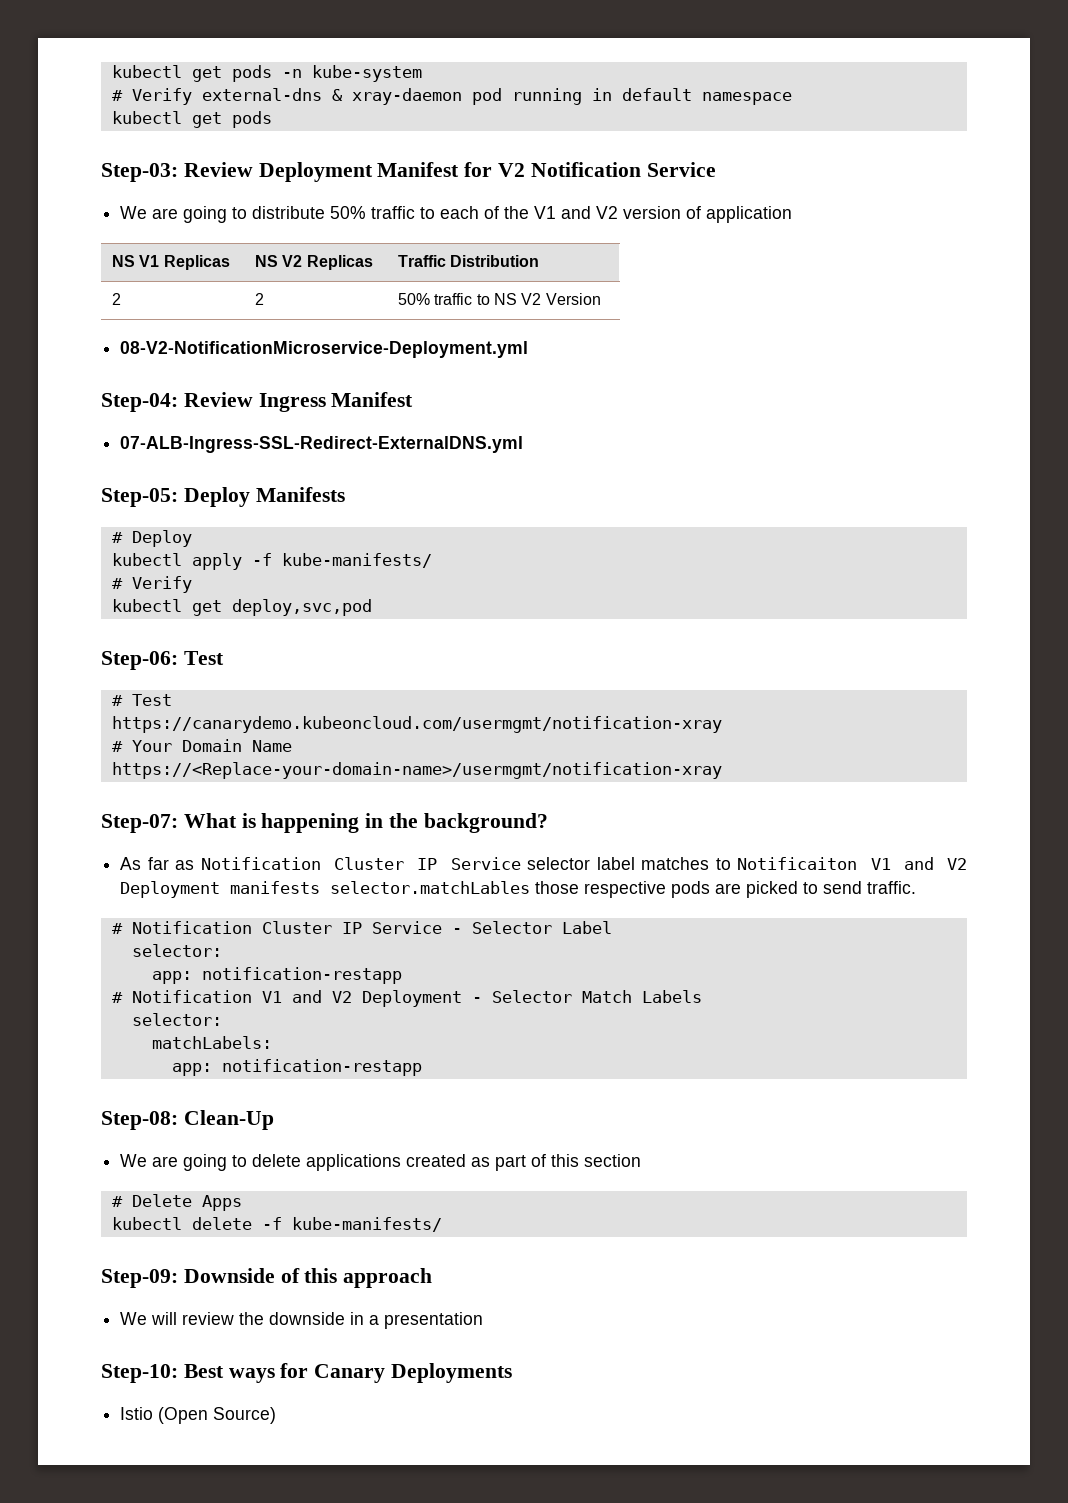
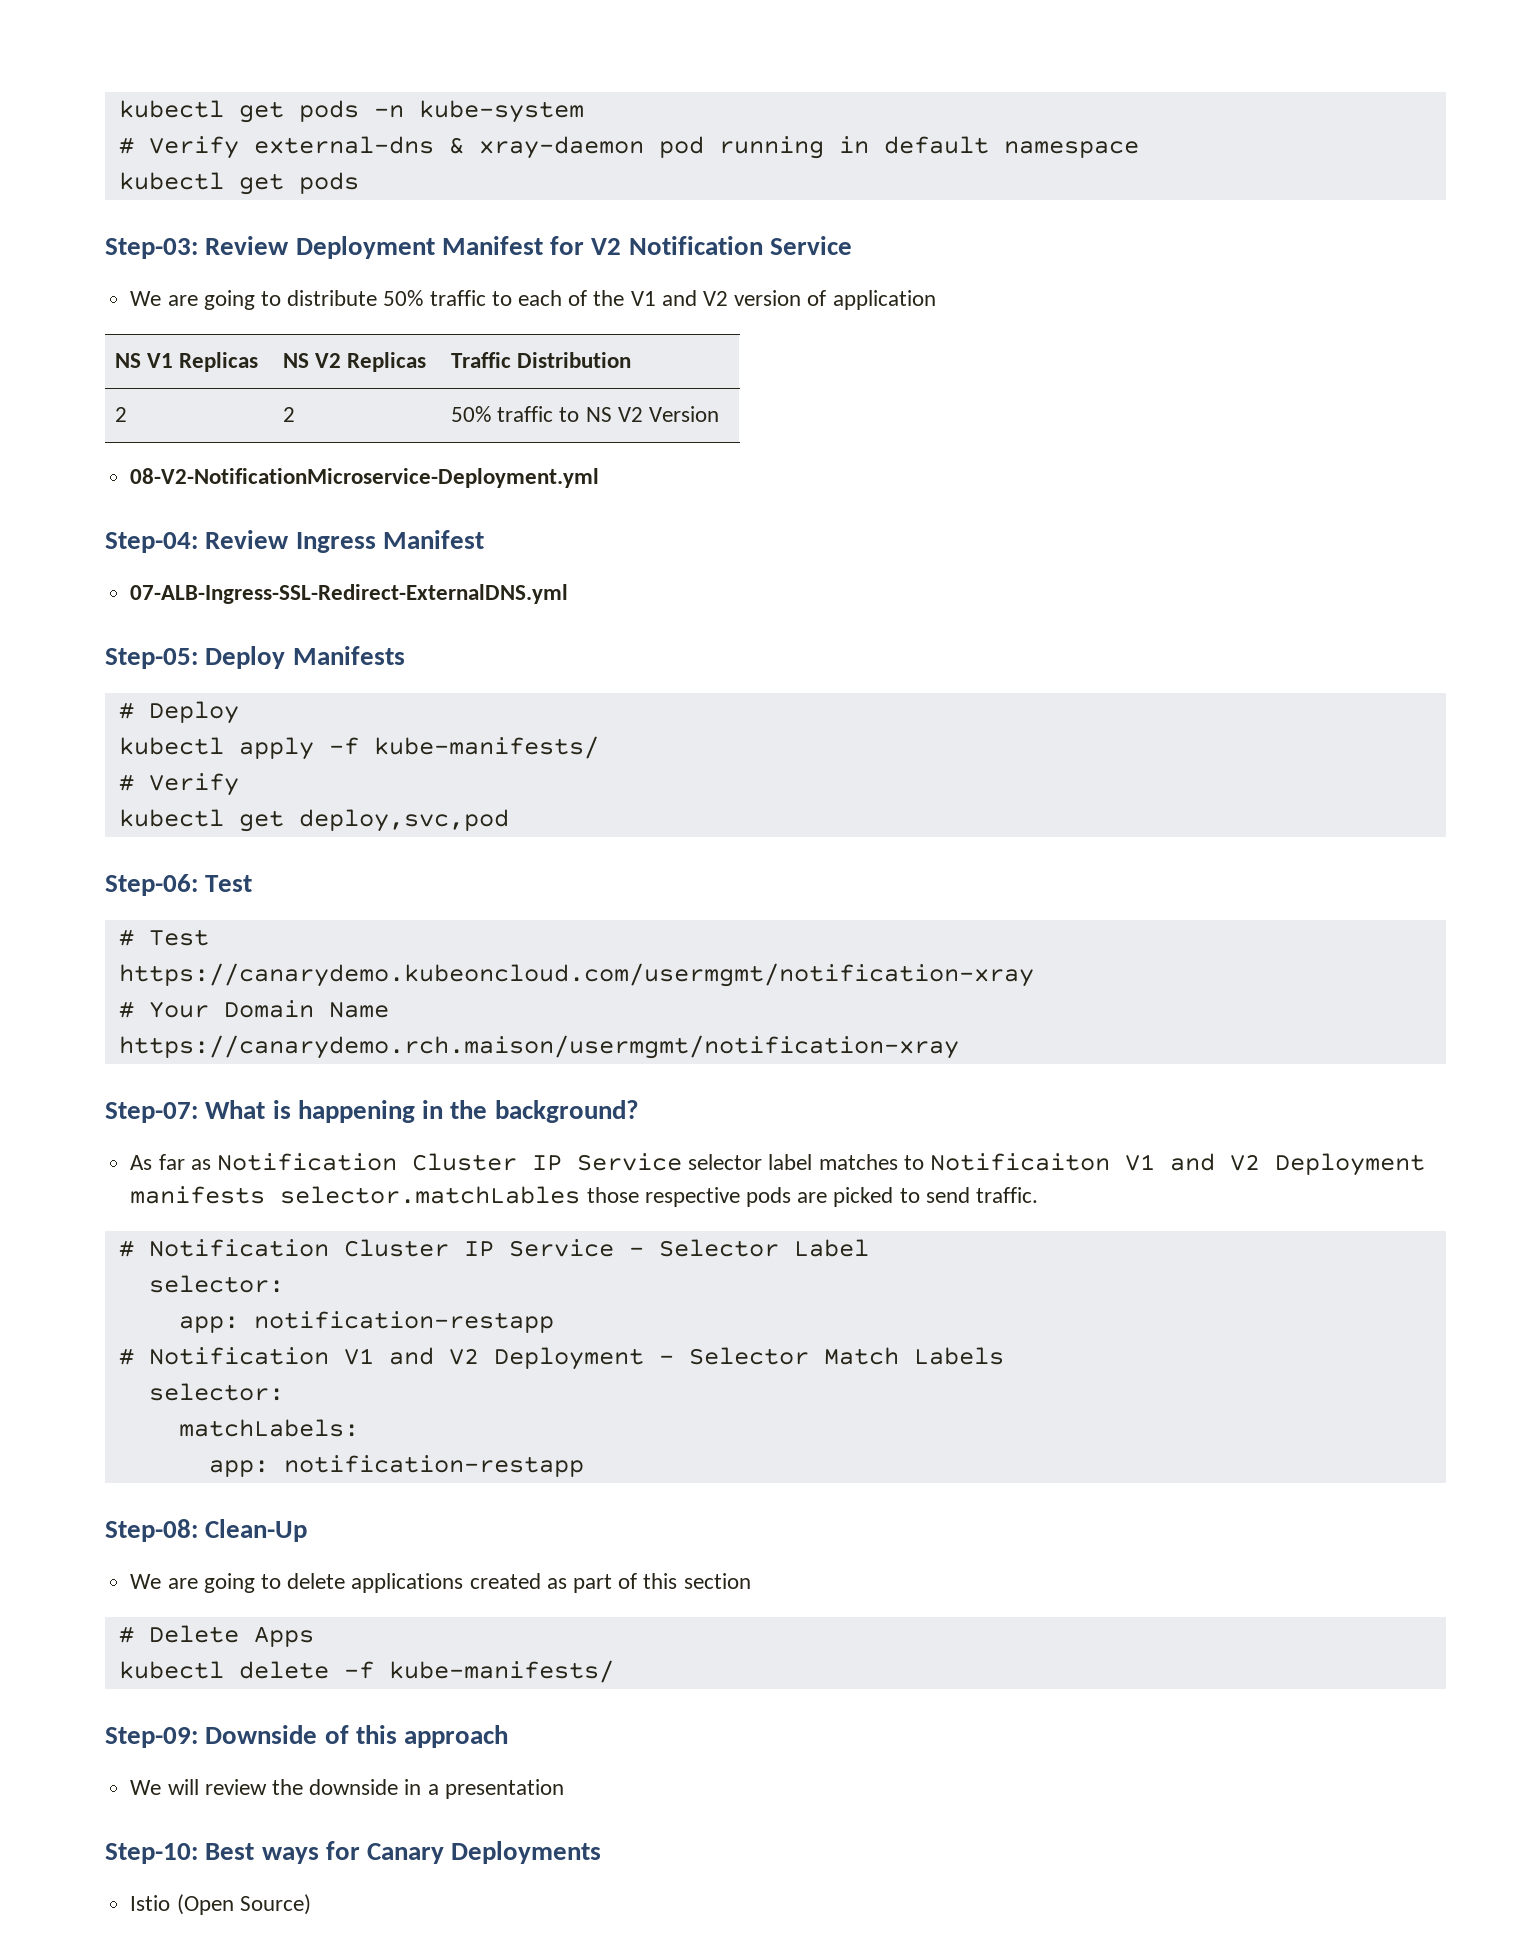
[111,762,722,779] https://<Replace-your-domain-name>/usermgmt/notification-xray -> [118,1035,959,1059] https://canarydemo.rch.maison/usermgmt/notification-xray

